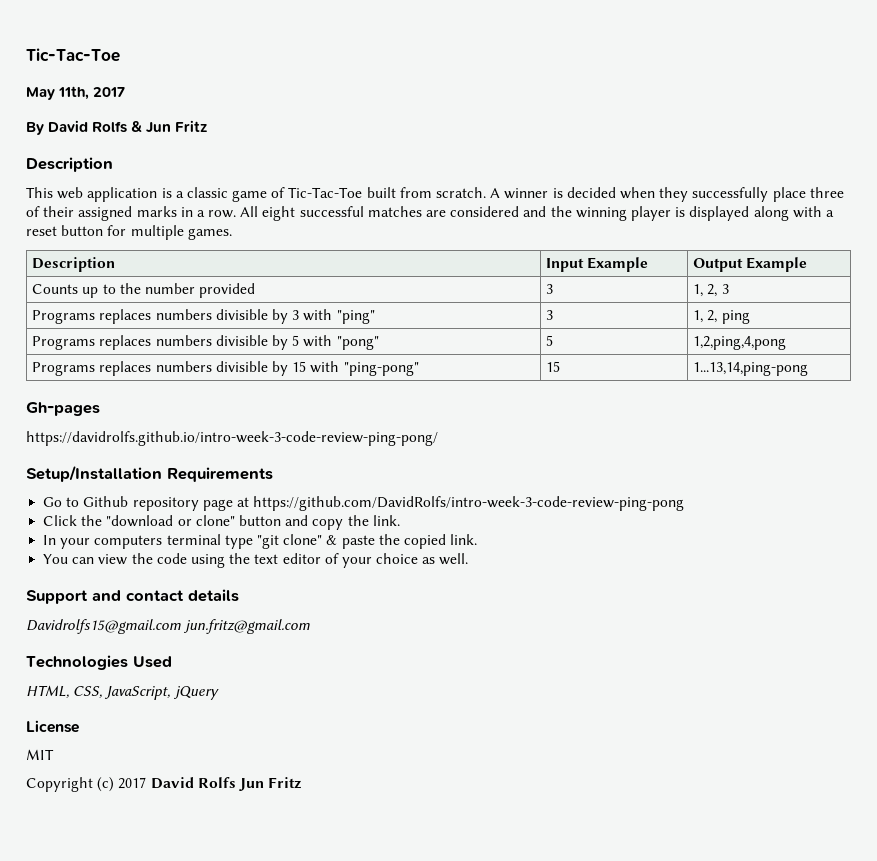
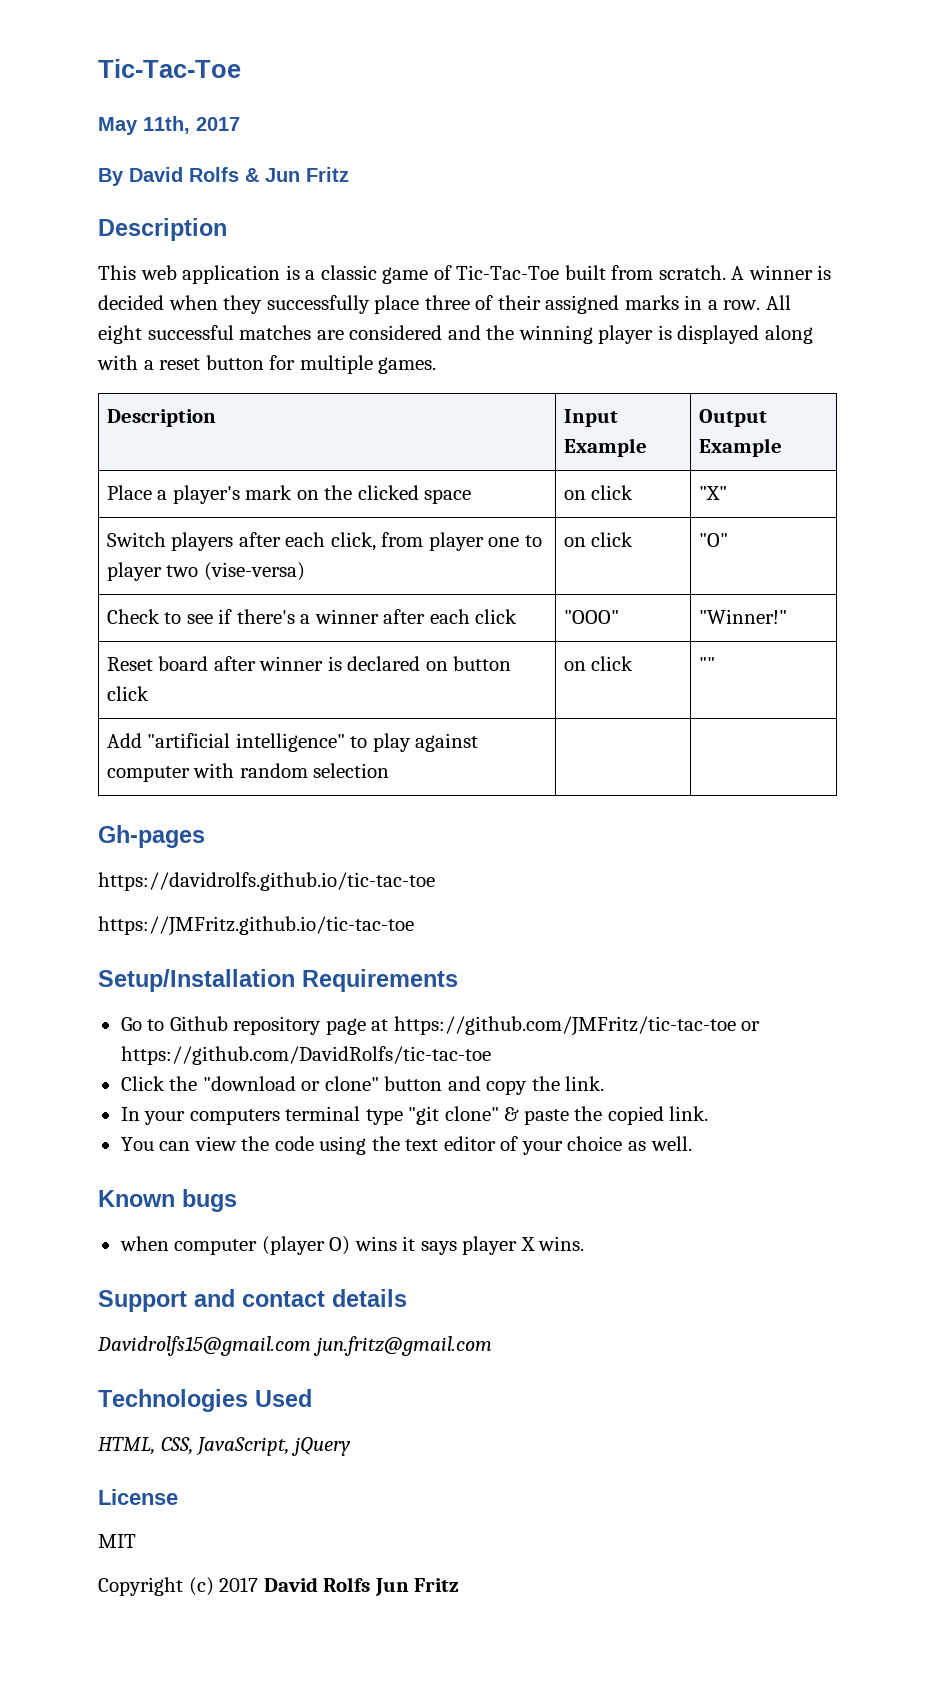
[32,283,256,298] [546,284,554,294] [693,284,729,297] [32,309,375,324] [546,310,554,320] [693,310,750,324] [32,335,379,350] [546,335,554,346] [693,336,787,350] [32,361,419,376] [546,361,561,372] [693,362,809,376] Counts up to the number provided | 3 | 1, 2, 3 // Programs replaces numbers divisible by 3 with "ping" | 3 | 1, 2, ping // Programs replaces numbers divisible by 5 with "pong" | 5 | 1,2,ping,4,pong // Programs replaces numbers divisible by 15 with "ping-pong" | 15 | 1...13,14,ping-pong -> [106,485,472,504] [563,485,634,500] [698,486,727,500] [106,532,542,551] [106,562,305,581] [563,532,634,547] [698,533,728,547] [106,609,518,624] [563,610,619,624] [698,609,787,624] [106,656,512,671] [106,686,149,701] [563,656,634,671] [698,657,715,671] [106,733,479,752] [106,763,390,782] Place a player's mark on the clicked space | on click | "X" // Switch players after each click, from player one to player two (vise-versa) | on click | "O" // Check to see if there's a winner after each click | "OOO" | "Winner!" // Reset board after winner is declared on button click | on click | "" // Add "artificial intelligence" to play against computer with random selection | |
[26,431,438,446] https://davidrolfs.github.io/intro-week-3-code-review-ping-pong/ -> [98,872,435,891] [98,916,414,936] https://davidrolfs.github.io/tic-tac-toe // https://JMFritz.github.io/tic-tac-toe
[253,496,685,511] https://github.com/DavidRolfs/intro-week-3-code-review-ping-pong -> [393,1016,761,1036] [120,1046,491,1065] https://github.com/JMFritz/tic-tac-toe or https://github.com/DavidRolfs/tic-tac-toe
(469, 559) none -> [98,1189,237,1212] [119,1236,585,1255] // Known bugs // when computer (player O) wins it says player X wins.

